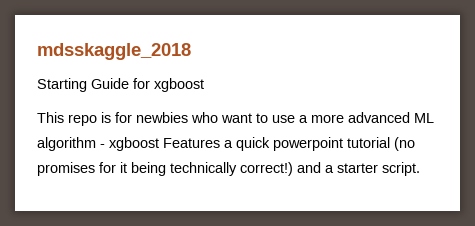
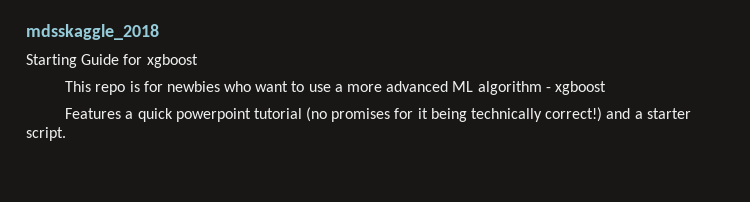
(159, 144) none -> (606, 88) //

